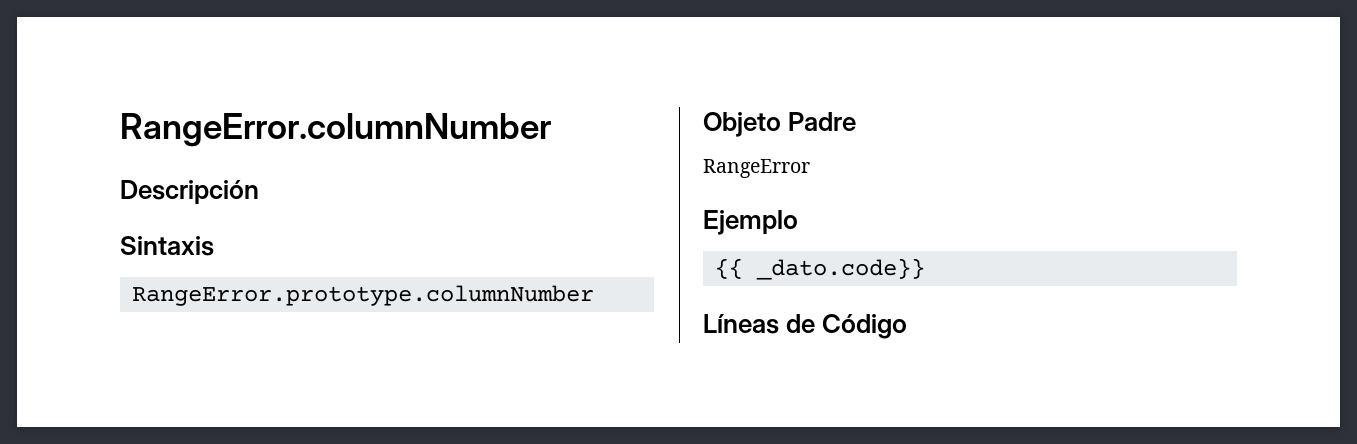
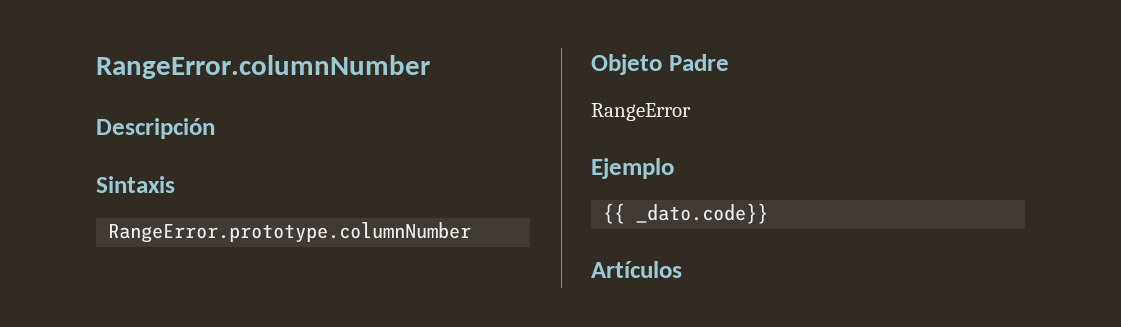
[703,314,908,339] Líneas de Código -> [591,261,682,278] Artículos

